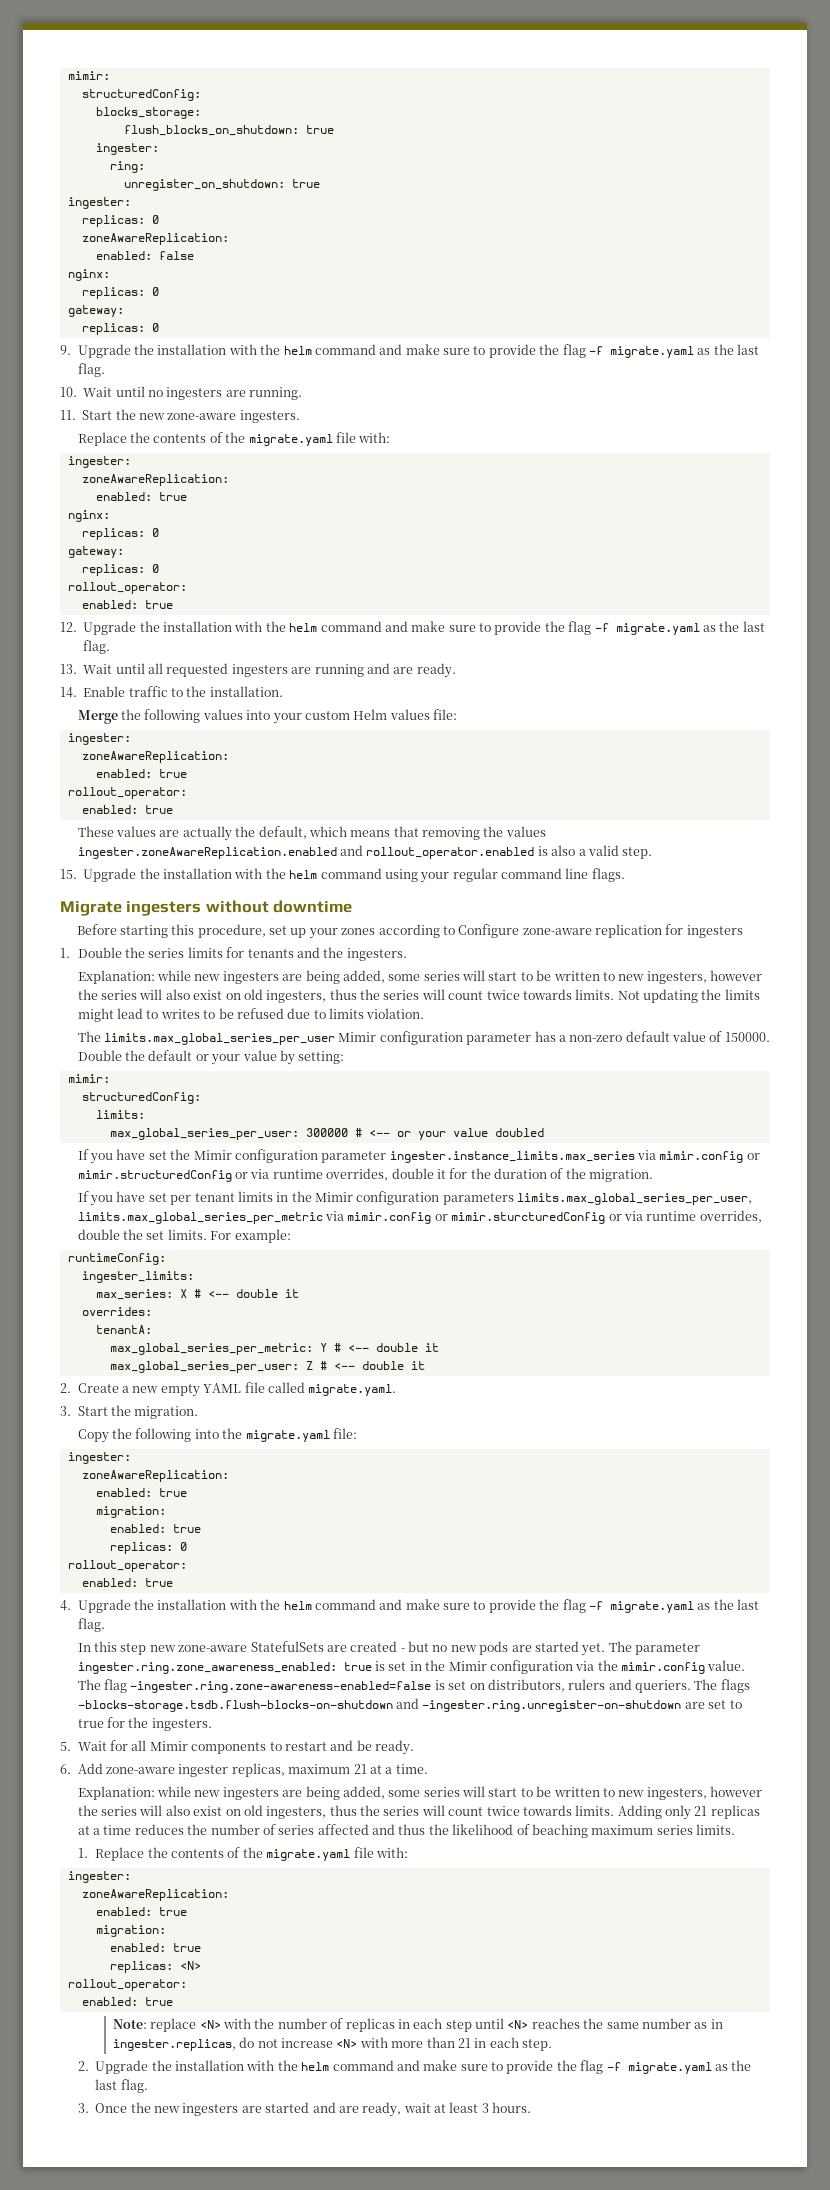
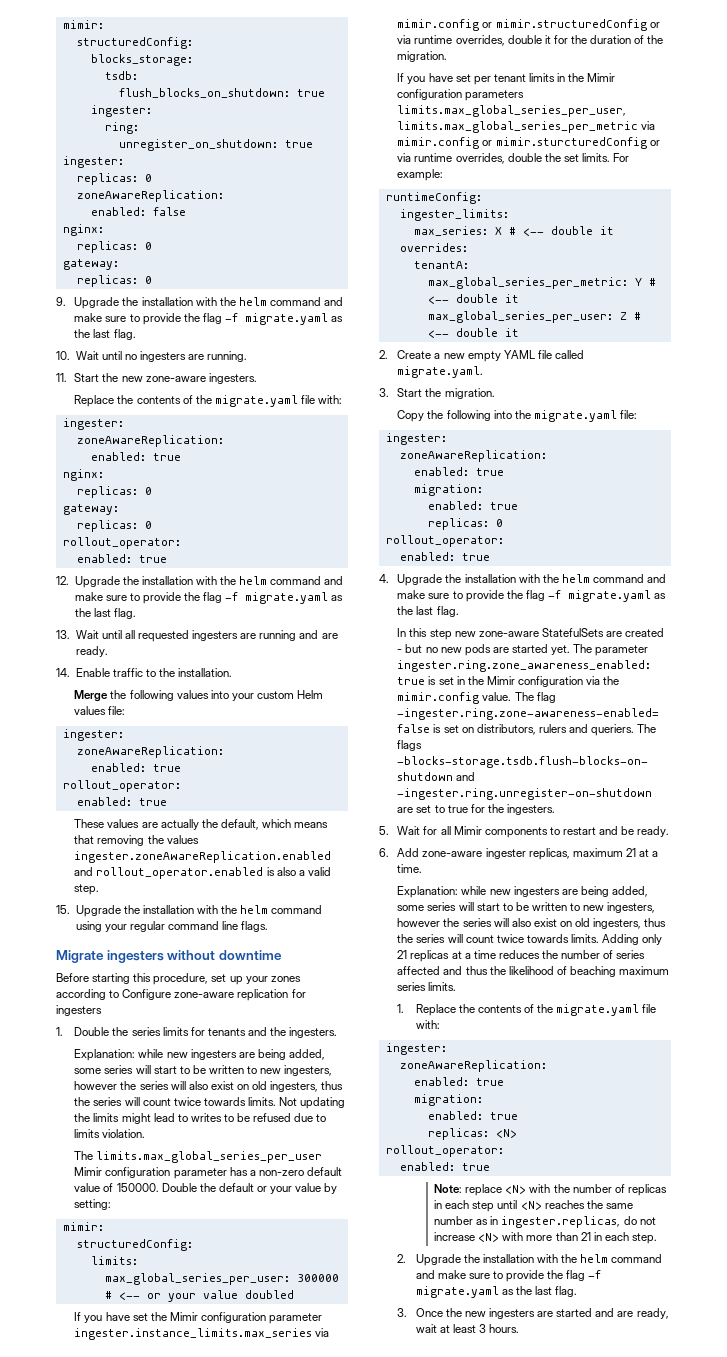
(201, 113) none -> [104,71,138,80] // tsdb:

